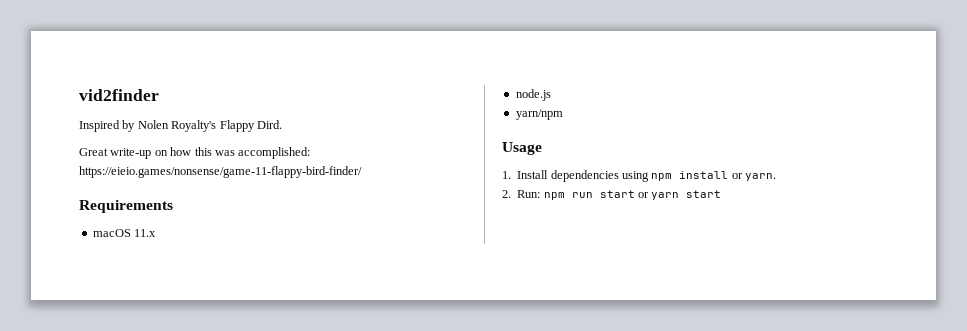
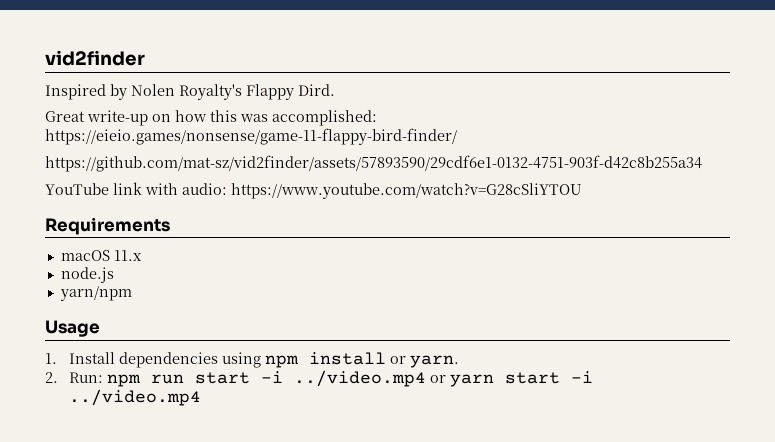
(362, 172) none -> [45,155,702,172] [45,182,582,199] // https://github.com/mat-sz/vid2finder/assets/57893590/29cdf6e1-0132-4751-903f-d42c8b255a34 // YouTube link with audio: https://www.youtube.com/watch?v=G28cSliYTOU
(635, 194) none -> [261,370,427,387] -i ../video.mp4
(722, 194) none -> [571,371,594,383] [69,389,202,406] -i ../video.mp4

